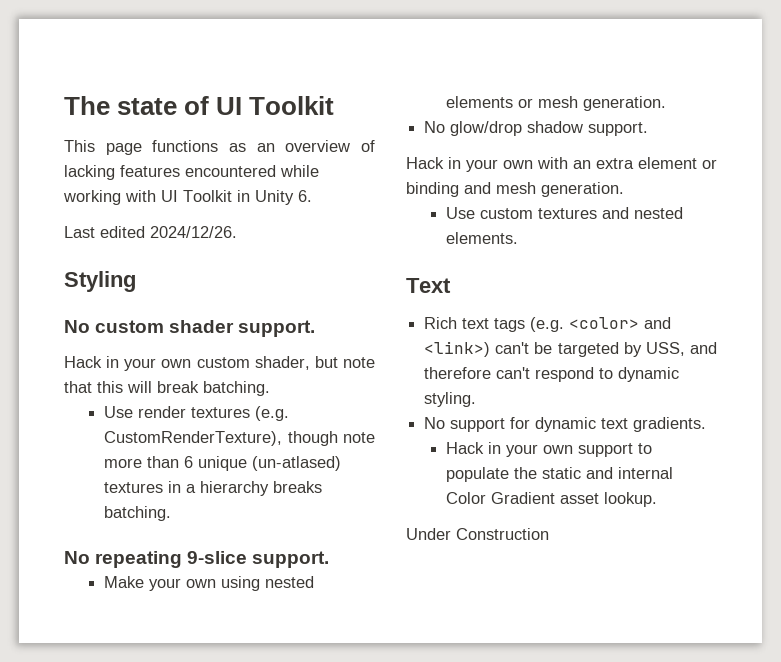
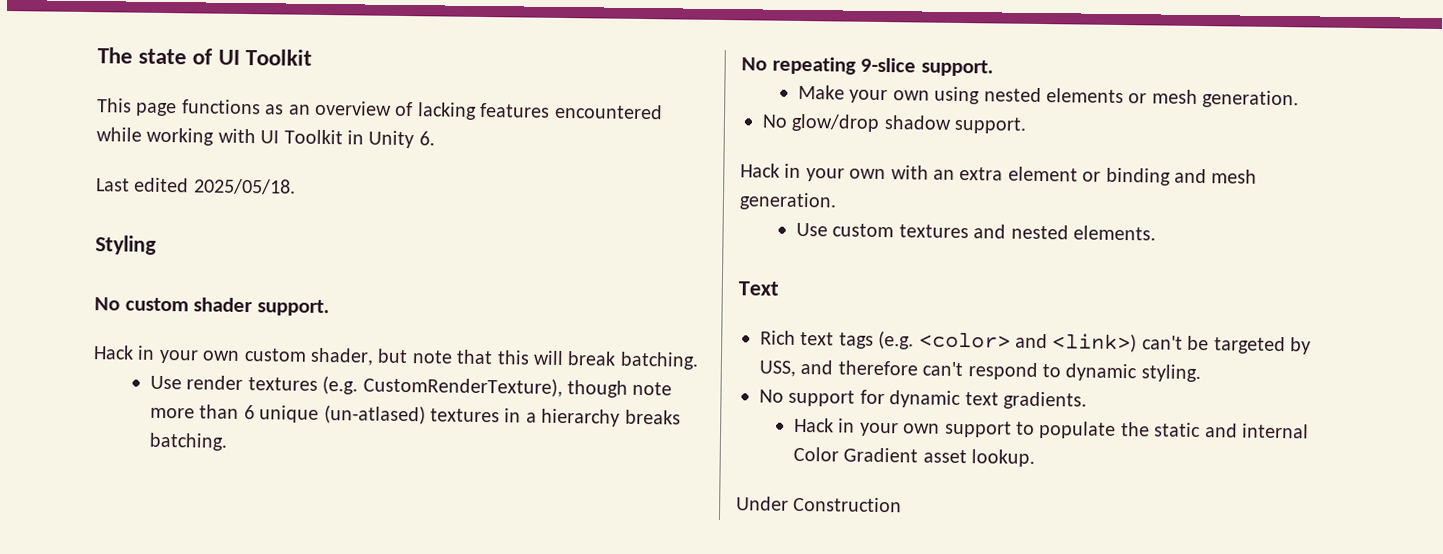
[150,226,237,238] 2024/12/26. -> [193,178,296,195] 2025/05/18.

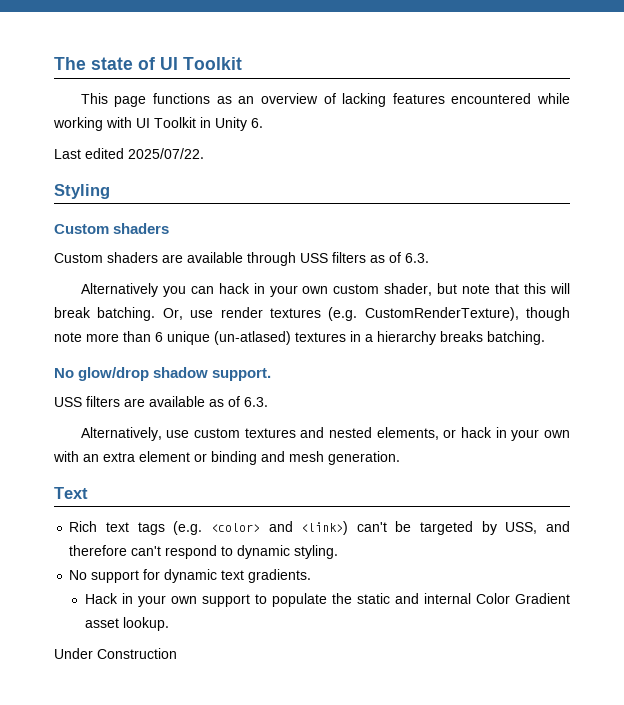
[193,178,296,195] 2025/05/18. -> [128,148,204,159] 2025/07/22.
[94,297,331,317] [93,345,134,360] No custom shader support. // Hack -> [54,223,170,234] [54,252,429,266] [80,283,250,297] Custom shaders // Custom shaders are available through USS filters as of 6.3. // Alternatively you can hack
[150,375,183,390] // Use -> [162,308,214,320] Or, use
[771,56,995,77] [798,84,1300,109] [762,113,1028,134] [740,163,780,178] repeating 9-slice support. // Make your own using nested elements or mesh generation. // No glow/drop shadow support. // Hack -> [78,367,272,381] [54,396,268,407] [80,427,493,441] glow/drop shadow support. // USS filters are available as of 6.3. // Alternatively, use custom textures and nested elements, or hack
[796,222,1157,241] // Use custom textures and nested elements. -> (400, 458) none

